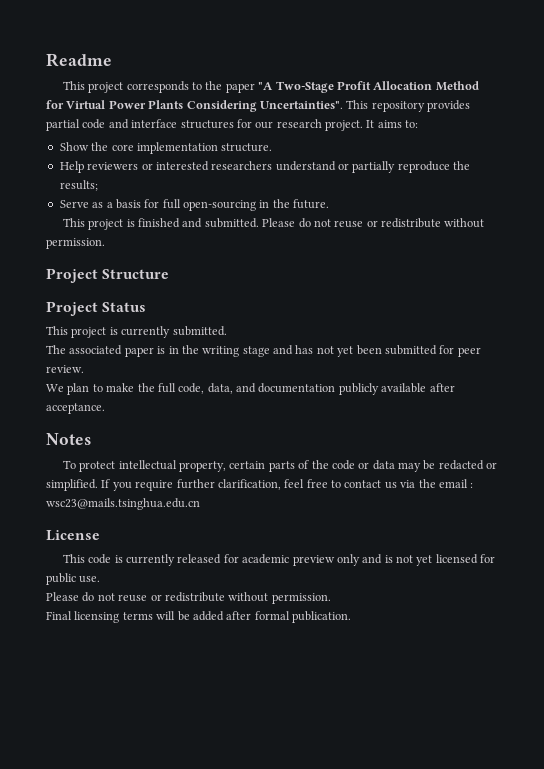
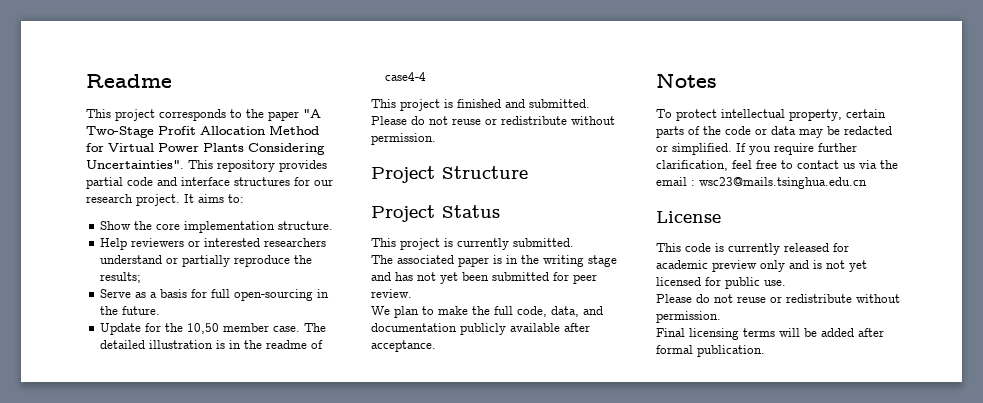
(330, 204) none -> [100,323,327,335] [100,340,324,349] [385,72,427,81] // Update for the 10,50 member case. The detailed illustration is in the readme of case4-4

